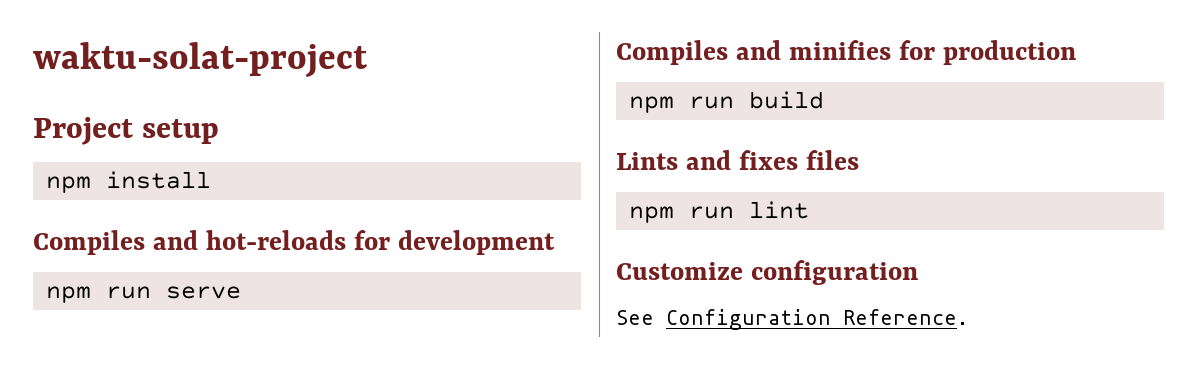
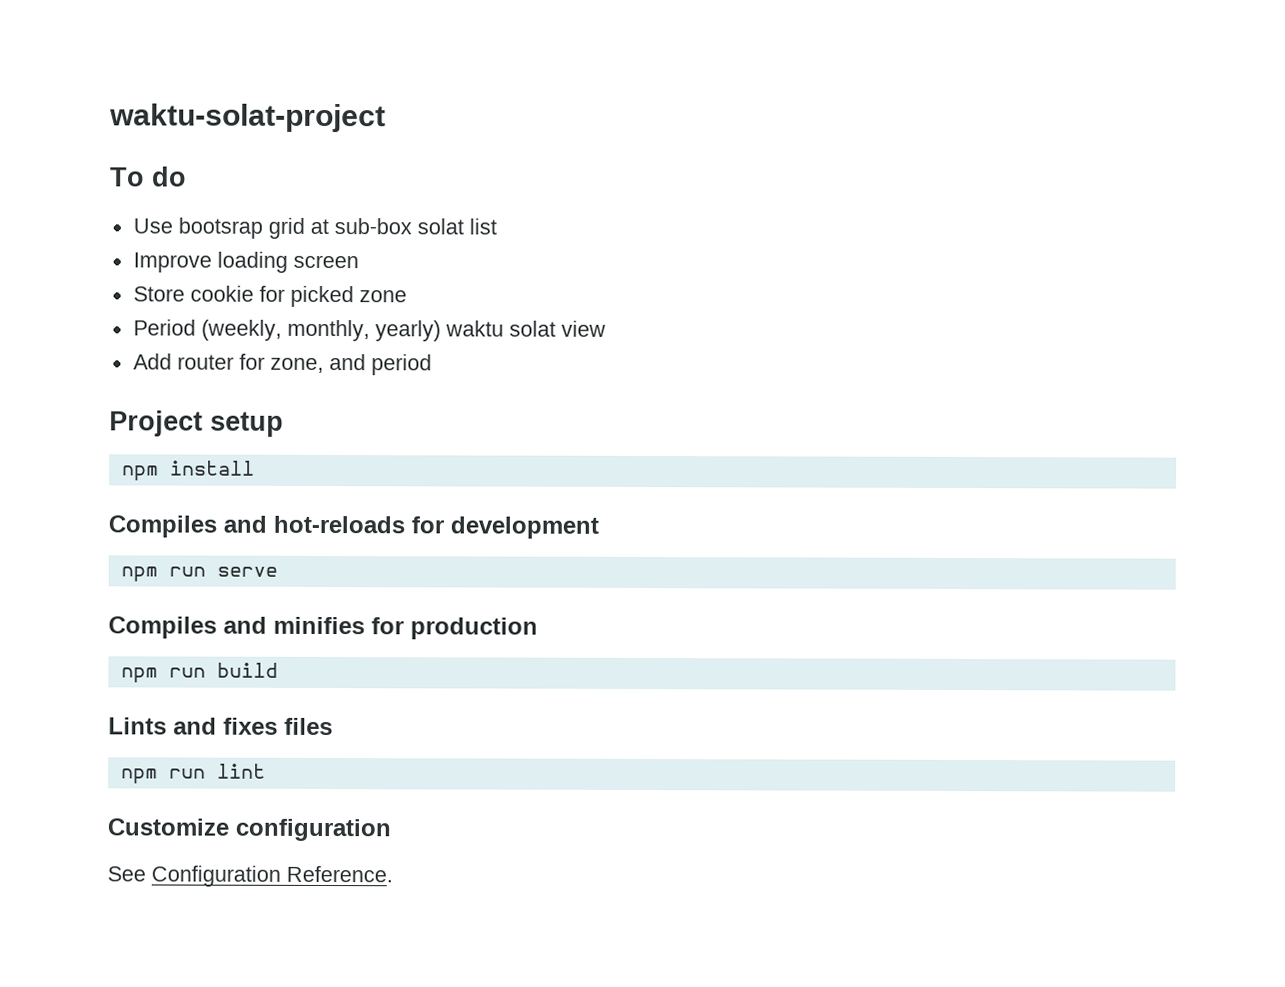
(367, 60) none -> [109,166,187,187] [132,217,497,239] [132,251,359,273] [132,285,407,308] [132,319,606,342] [132,353,432,376] // To do // Use bootsrap grid at sub-box solat list // Improve loading screen // Store cookie for picked zone // Period (weekly, monthly, yearly) waktu solat view // Add router for zone, and period

